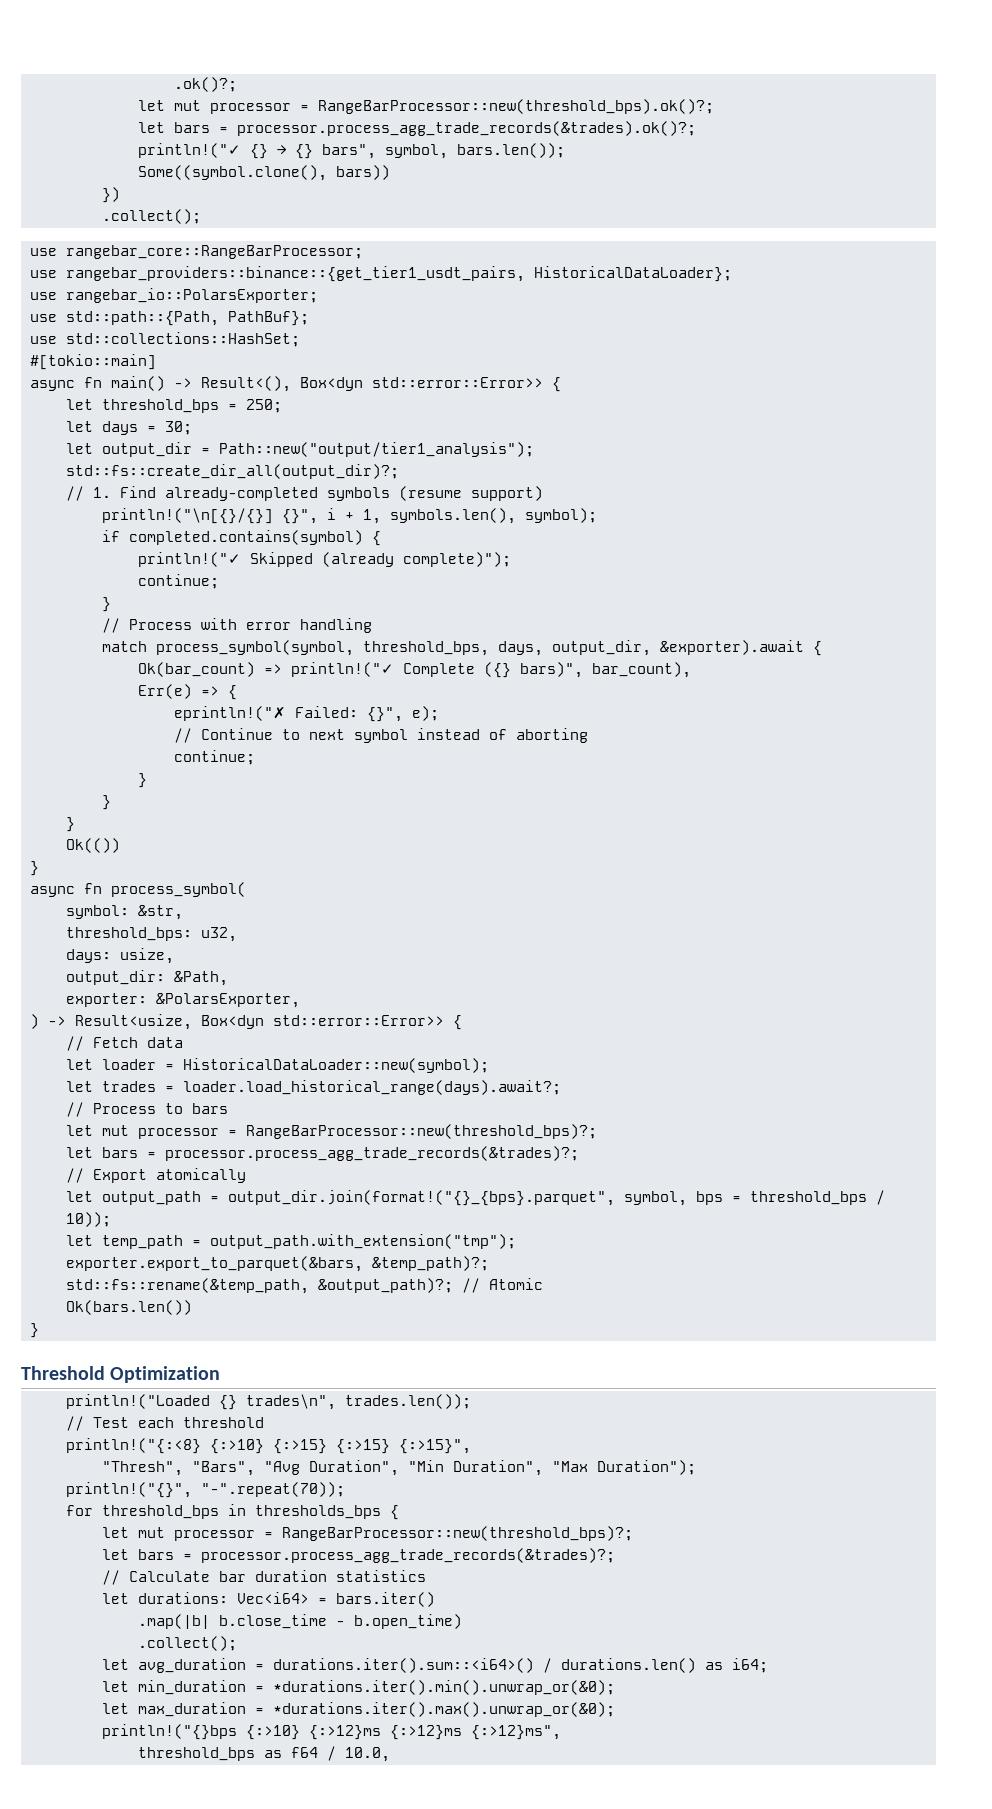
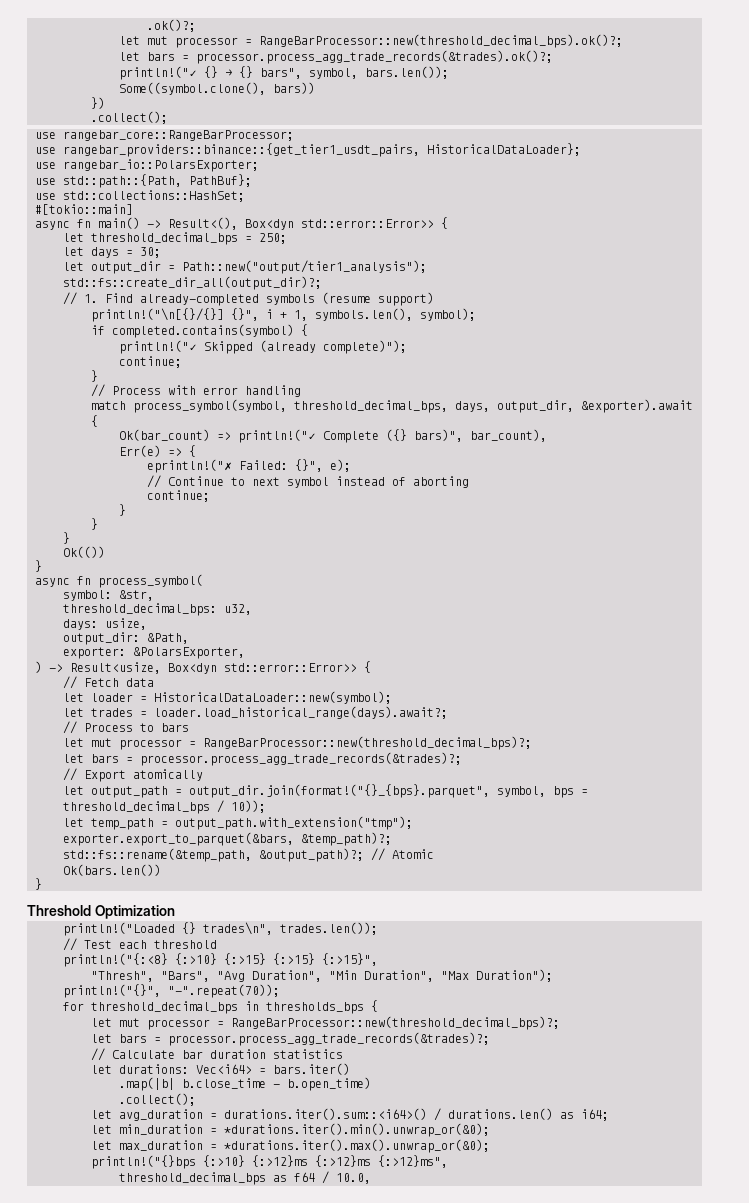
[318,99,715,114] RangeBarProcessor::new(threshold_bps).ok()?; -> [258,34,623,48] RangeBarProcessor::new(threshold_decimal_bps).ok()?;
[102,399,220,413] threshold_bps -> [90,232,238,245] threshold_decimal_bps
[363,641,490,656] threshold_bps, -> [293,400,448,413] threshold_decimal_bps,
[66,927,193,941] threshold_bps: -> [62,603,217,616] threshold_decimal_bps:
[246,1124,598,1139] RangeBarProcessor::new(threshold_bps)?; -> [202,736,532,750] RangeBarProcessor::new(threshold_decimal_bps)?;
[750,1191,868,1205] threshold_bps -> [62,801,210,814] threshold_decimal_bps
[102,1505,220,1519] threshold_bps -> [90,1001,238,1014] threshold_decimal_bps
[282,1526,634,1541] RangeBarProcessor::new(threshold_bps)?; -> [230,1016,560,1030] RangeBarProcessor::new(threshold_decimal_bps)?;
[138,1747,256,1761] threshold_bps -> [118,1172,266,1185] threshold_decimal_bps

